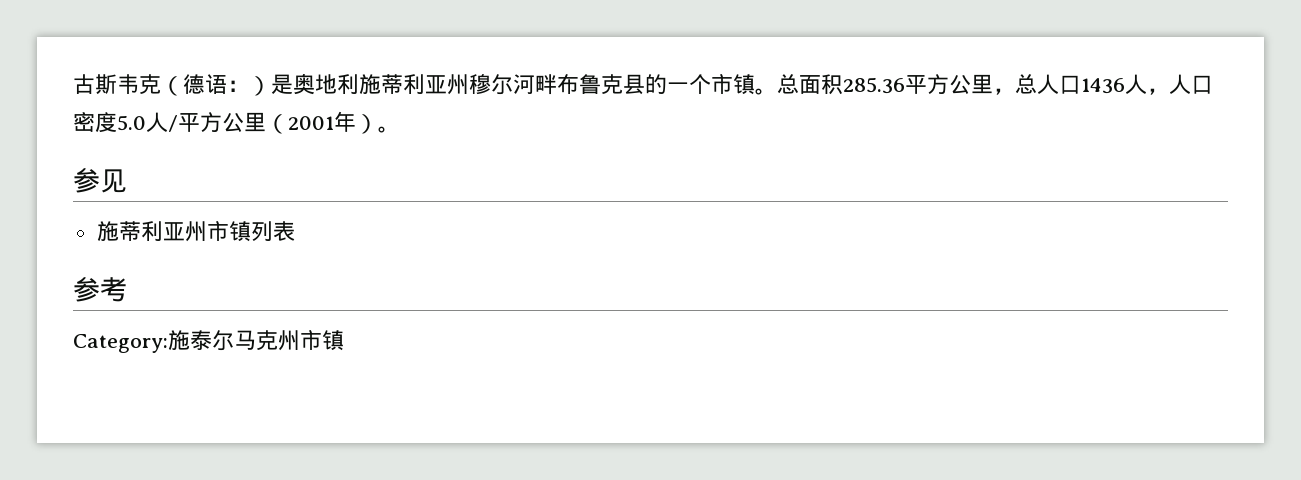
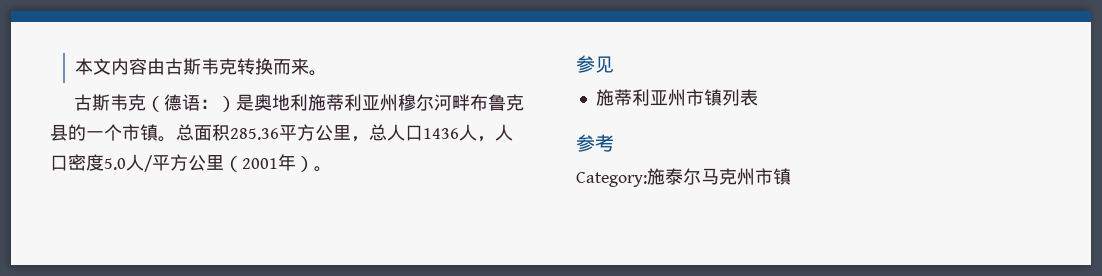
(73, 84) none -> [75,58,328,76] 本文内容由古斯韦克转换而来。 //

